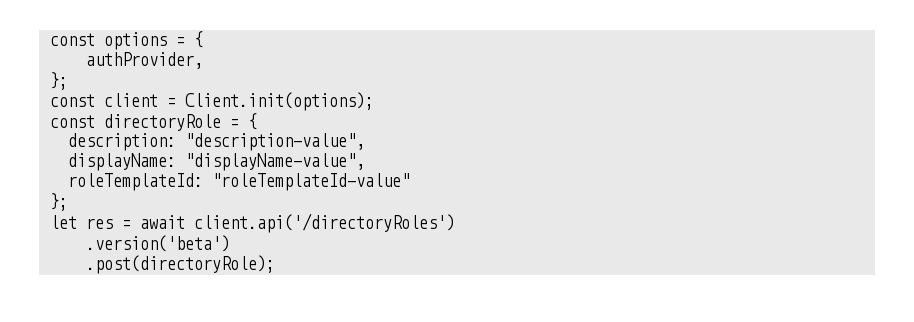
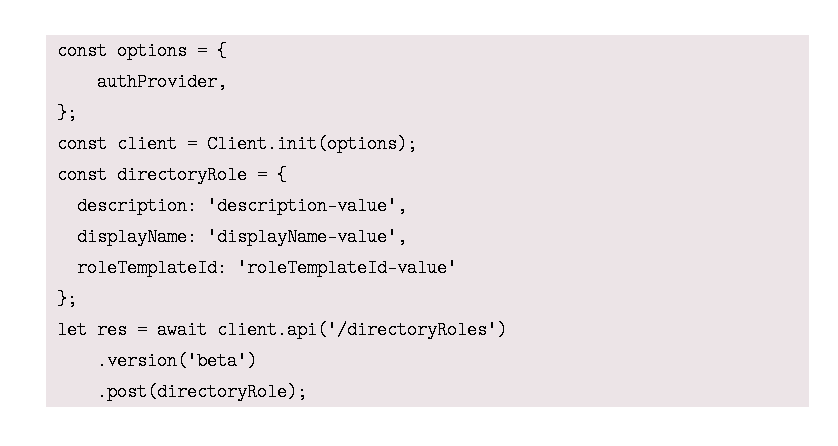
[185,133,366,151] "description-value", -> [206,197,407,215] 'description-value',
[185,153,366,171] "displayName-value", -> [206,228,407,246] 'displayName-value',
[212,173,411,191] "roleTemplateId-value" -> [236,259,457,277] 'roleTemplateId-value'

